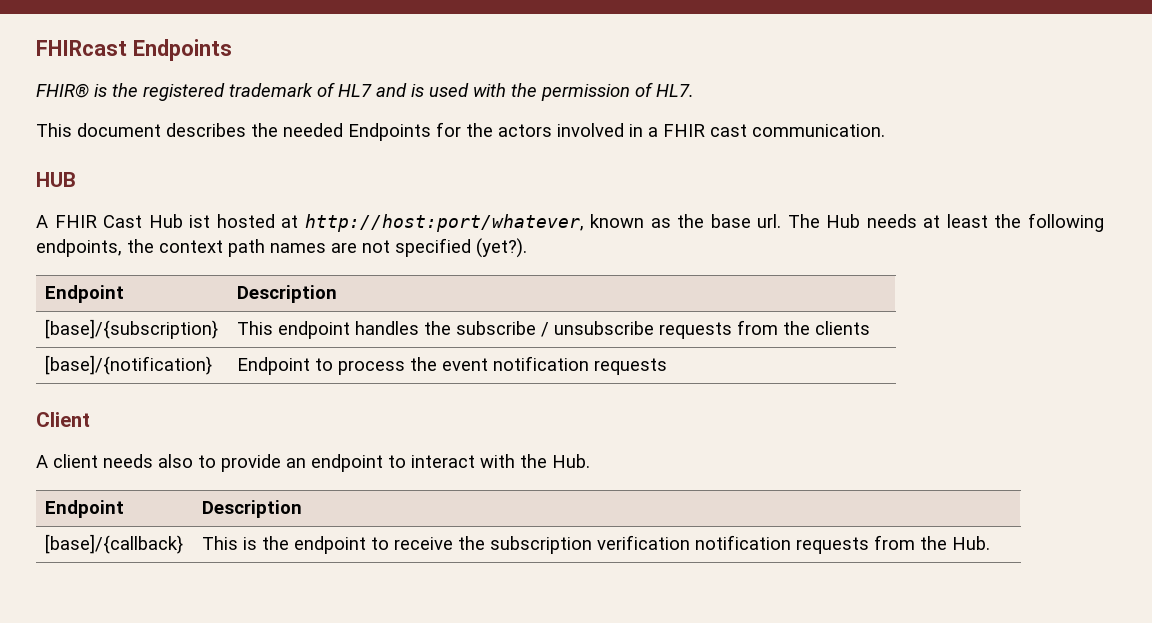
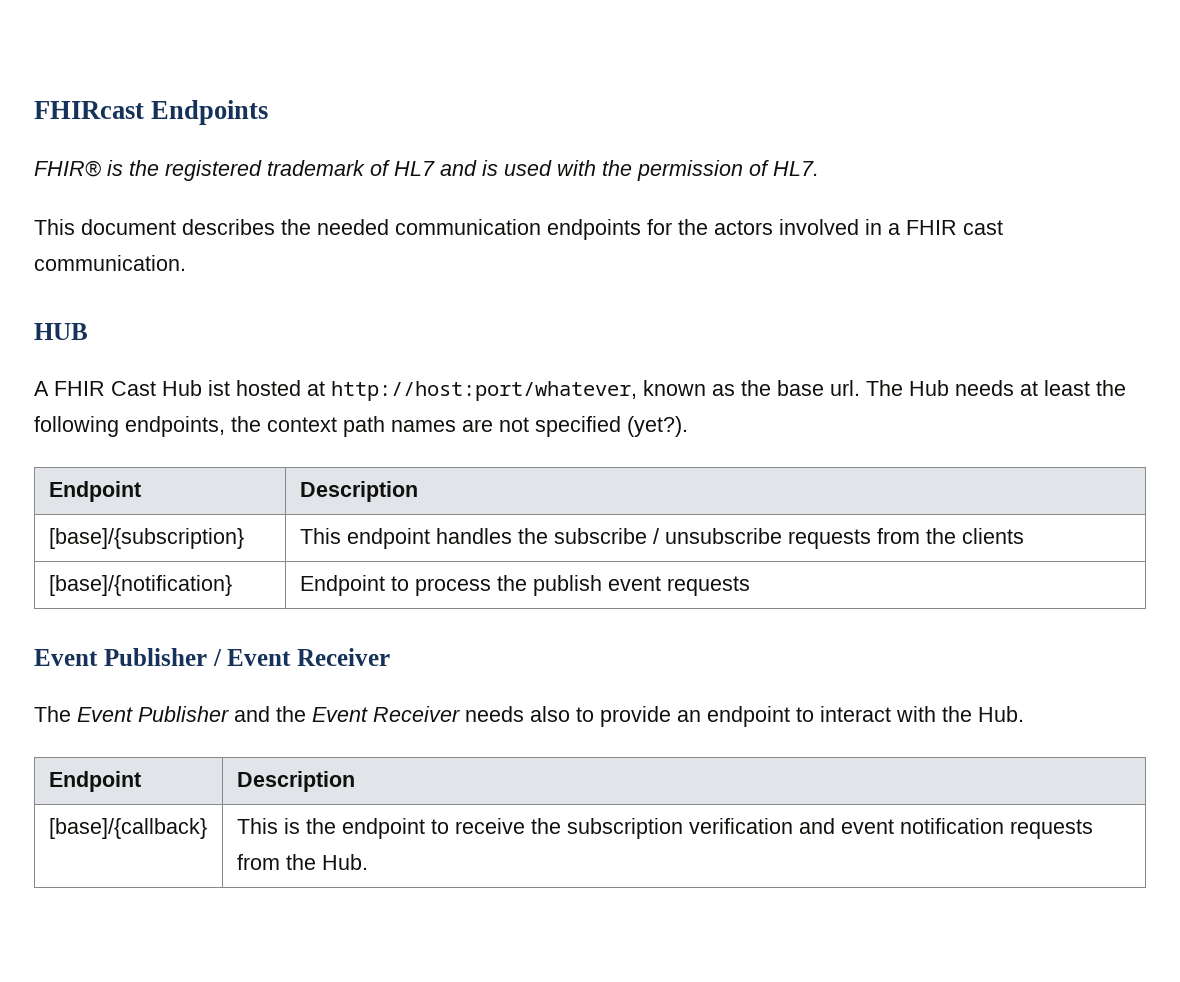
[348,123,431,141] Endpoints -> [395,219,641,240] communication endpoints
[442,356,590,371] event notification -> [532,575,661,596] publish event
[36,412,90,427] [36,454,98,468] Client // A client -> [34,648,390,666] [34,706,460,722] Event Publisher / Event Receiver // The Event Publisher and the Event Receiver
(691, 542) none -> [798,818,894,834] and event

